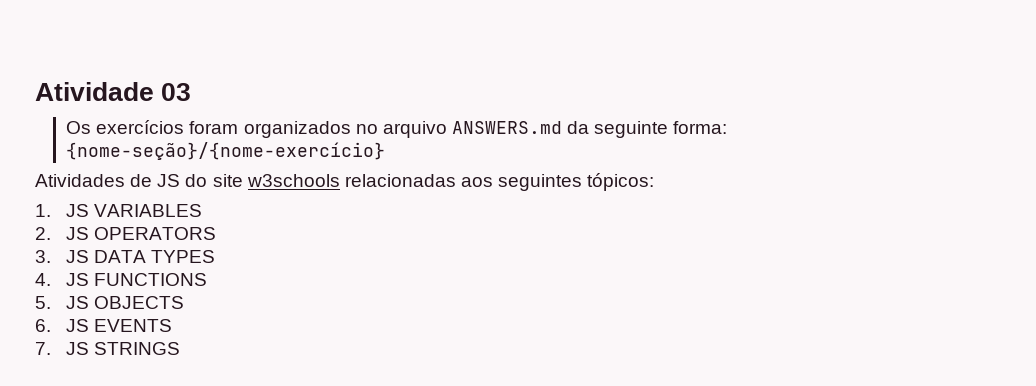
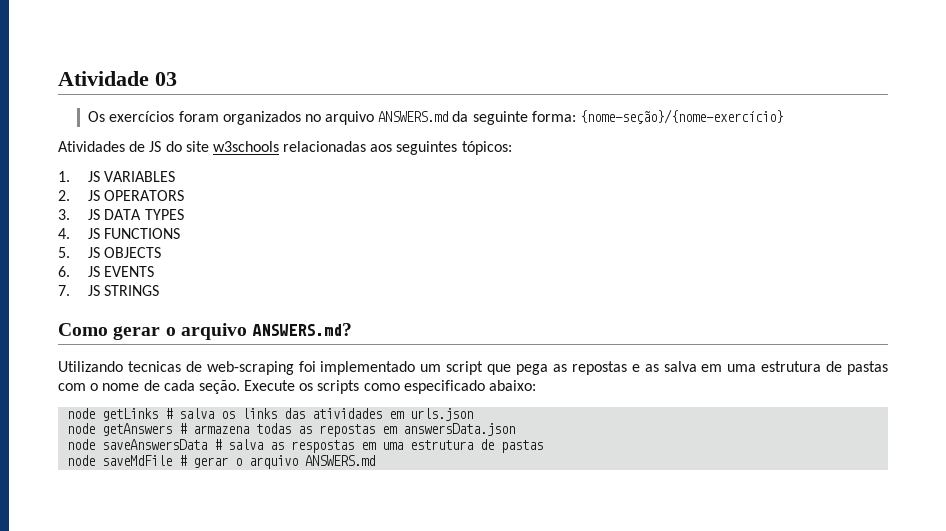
(181, 348) none -> [58,323,353,340] [58,361,889,375] [58,380,537,394] [67,408,474,421] [67,423,516,437] [67,439,544,453] [67,455,376,469] // Como gerar o arquivo ANSWERS.md? // Utilizando tecnicas de web-scraping foi implementado um script que pega as repostas e as salva em uma estrutura de pastas com o nome de cada seção. Execute os scripts como especificado abaixo: // node getLinks # salva os links das atividades em urls.json // node getAnswers # armazena todas as repostas em answersData.json // node saveAnswersData # salva as respostas em uma estrutura de pastas // node saveMdFile # gerar o arquivo ANSWERS.md

